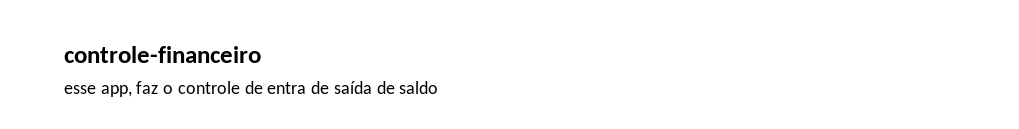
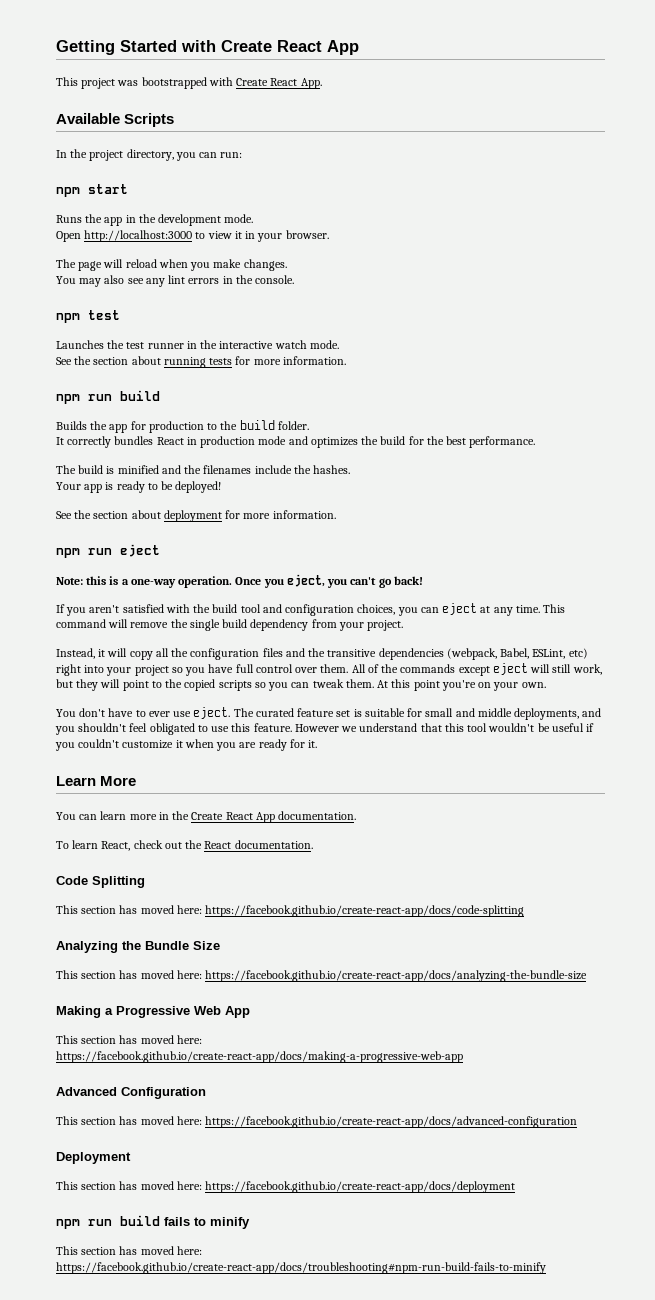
[64,46,261,63] [64,81,439,97] controle-financeiro // esse app, faz o controle de entra de saída de saldo -> [56,40,359,55] [56,77,322,89] [56,113,175,127] [56,149,243,161] [56,184,128,197] [56,214,254,226] [56,230,329,242] [56,259,287,271] [56,275,295,287] [56,310,120,323] [56,340,339,349] [56,356,346,368] [56,390,160,404] [56,420,309,433] [56,436,536,448] [56,465,351,474] [56,481,222,493] [56,510,336,522] [56,544,160,558] [56,574,423,588] [56,603,566,616] [56,619,404,631] [56,648,588,660] [56,663,602,676] [56,679,546,691] [56,707,602,720] [55,723,595,735] [55,739,318,751] [56,776,137,786] [56,811,357,823] [56,840,313,851] [56,876,145,888] [56,905,525,917] [56,941,220,953] [56,970,588,982] [56,1006,250,1018] [56,1035,202,1044] [56,1051,463,1063] [56,1087,206,1099] [56,1116,578,1128] [56,1152,131,1164] [56,1181,516,1193] [56,1215,250,1229] [56,1246,202,1255] [56,1262,546,1274] Getting Started with Create React App // This project was bootstrapped with Create React App. // Available Scripts // In the project directory, you can run: // npm start // Runs the app in the development mode. // Open http://localhost:3000 to view it in your browser. // The page will reload when you make changes. // You may also see any lint errors in the console. // npm test // Launches the test runner in the interactive watch mode. // See the section about running tests for more information. // npm run build // Builds the app for production to the build folder. // It correctly bundles React in production mode and optimizes the build for the best performance. // The build is minified and the filenames include the hashes. // Your app is ready to be deployed! // See the section about deployment for more information. // npm run eject // Note: this is a one-way operation. Once you eject, you can't go back! // If you aren't satisfied with the build tool and configuration choices, you can eject at any time. This command will remove the single build dependency from your project. // Instead, it will copy all the configuration files and the transitive dependencies (webpack, Babel, ESLint, etc) right into your project so you have full control over them. All of the commands except eject will still work, but they will point to the copied scripts so you can tweak them. At this point you're on your own. // You don't have to ever use eject. The curated feature set is suitable for small and middle deployments, and you shouldn't feel obligated to use this feature. However we understand that this tool wouldn't be useful if you couldn't customize it when you are ready for it. // Learn More // You can learn more in the Create React App documentation. // To learn React, check out the React documentation. // Code Splitting // This section has moved here: https://facebook.github.io/create-react-app/docs/code-splitting // Analyzing the Bundle Size // This section has moved here: https://facebook.github.io/create-react-app/docs/analyzing-the-bundle-size // Making a Progressive Web App // This section has moved here: https://facebook.github.io/create-react-app/docs/making-a-progressive-web-app // Advanced Configuration // This section has moved here: https://facebook.github.io/create-react-app/docs/advanced-configuration // Deployment // This section has moved here: https://facebook.github.io/create-react-app/docs/deployment // npm run build fails to minify // This section has moved here: https://facebook.github.io/create-react-app/docs/troubleshooting#npm-run-build-fails-to-minify

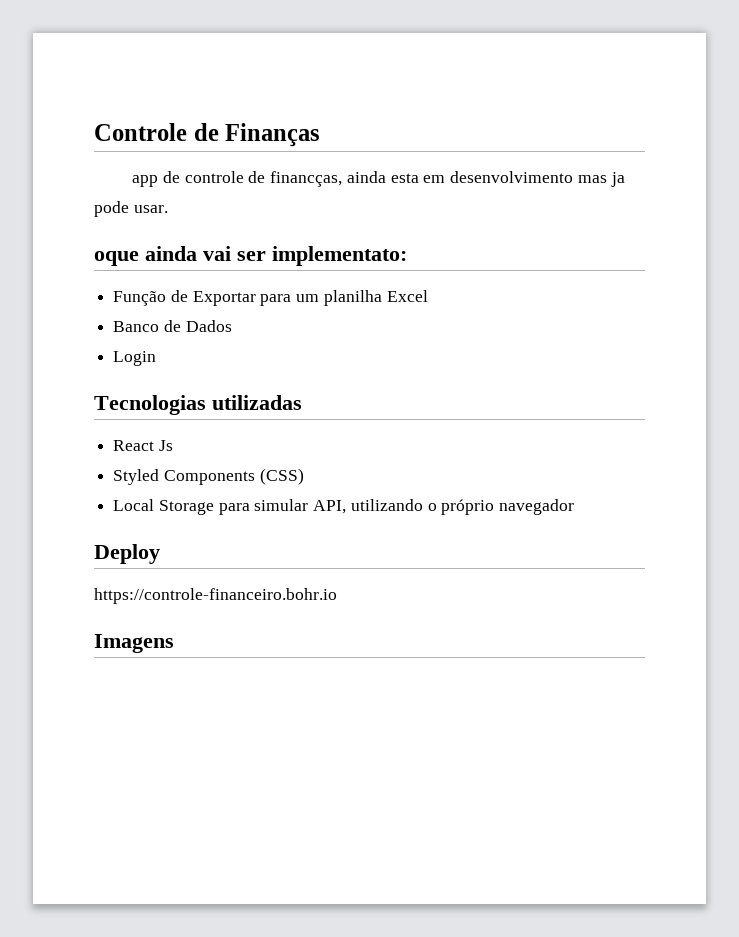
[56,40,359,55] [56,77,322,89] [56,113,175,127] [56,149,243,161] [56,184,128,197] [56,214,254,226] [56,230,329,242] [56,259,287,271] [56,275,295,287] [56,310,120,323] [56,340,339,349] [56,356,346,368] [56,390,160,404] [56,420,309,433] [56,436,536,448] [56,465,351,474] [56,481,222,493] [56,510,336,522] [56,544,160,558] [56,574,423,588] [56,603,566,616] [56,619,404,631] [56,648,588,660] [56,663,602,676] [56,679,546,691] [56,707,602,720] [55,723,595,735] [55,739,318,751] [56,776,137,786] [56,811,357,823] [56,840,313,851] [56,876,145,888] [56,905,525,917] [56,941,220,953] [56,970,588,982] [56,1006,250,1018] [56,1035,202,1044] [56,1051,463,1063] [56,1087,206,1099] [56,1116,578,1128] [56,1152,131,1164] [56,1181,516,1193] [56,1215,250,1229] [56,1246,202,1255] [56,1262,546,1274] Getting Started with Create React App // This project was bootstrapped with Create React App. // Available Scripts // In the project directory, you can run: // npm start // Runs the app in the development mode. // Open http://localhost:3000 to view it in your browser. // The page will reload when you make changes. // You may also see any lint errors in the console. // npm test // Launches the test runner in the interactive watch mode. // See the section about running tests for more information. // npm run build // Builds the app for production to the build folder. // It correctly bundles React in production mode and optimizes the build for the best performance. // The build is minified and the filenames include the hashes. // Your app is ready to be deployed! // See the section about deployment for more information. // npm run eject // Note: this is a one-way operation. Once you eject, you can't go back! // If you aren't satisfied with the build tool and configuration choices, you can eject at any time. This command will remove the single build dependency from your project. // Instead, it will copy all the configuration files and the transitive dependencies (webpack, Babel, ESLint, etc) right into your project so you have full control over them. All of the commands except eject will still work, but they will point to the copied scripts so you can tweak them. At this point you're on your own. // You don't have to ever use eject. The curated feature set is suitable for small and middle deployments, and you shouldn't feel obligated to use this feature. However we understand that this tool wouldn't be useful if you couldn't customize it when you are ready for it. // Learn More // You can learn more in the Create React App documentation. // To learn React, check out the React documentation. // Code Splitting // This section has moved here: https://facebook.github.io/create-react-app/docs/code-splitting // Analyzing the Bundle Size // This section has moved here: https://facebook.github.io/create-react-app/docs/analyzing-the-bundle-size // Making a Progressive Web App // This section has moved here: https://facebook.github.io/create-react-app/docs/making-a-progressive-web-app // Advanced Configuration // This section has moved here: https://facebook.github.io/create-react-app/docs/advanced-configuration // Deployment // This section has moved here: https://facebook.github.io/create-react-app/docs/deployment // npm run build fails to minify // This section has moved here: https://facebook.github.io/create-react-app/docs/troubleshooting#npm-run-build-fails-to-minify -> [94,123,321,147] [132,171,625,187] [94,201,168,217] [94,246,407,266] [113,290,428,306] [113,320,232,332] [113,351,157,366] [94,395,302,415] [113,440,173,451] [113,468,304,485] [113,499,575,515] [94,544,160,564] [94,588,337,604] [94,634,174,653] Controle de Finanças // app de controle de financças, ainda esta em desenvolvimento mas ja pode usar. // oque ainda vai ser implementato: // Função de Exportar para um planilha Excel // Banco de Dados // Login // Tecnologias utilizadas // React Js // Styled Components (CSS) // Local Storage para simular API, utilizando o próprio navegador // Deploy // https://controle-financeiro.bohr.io // Imagens

